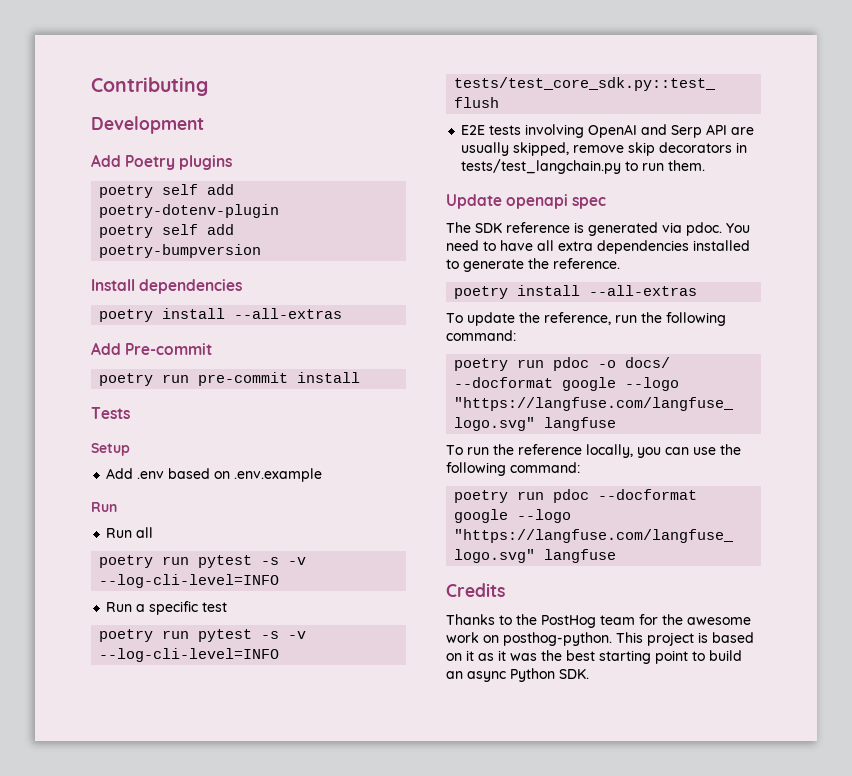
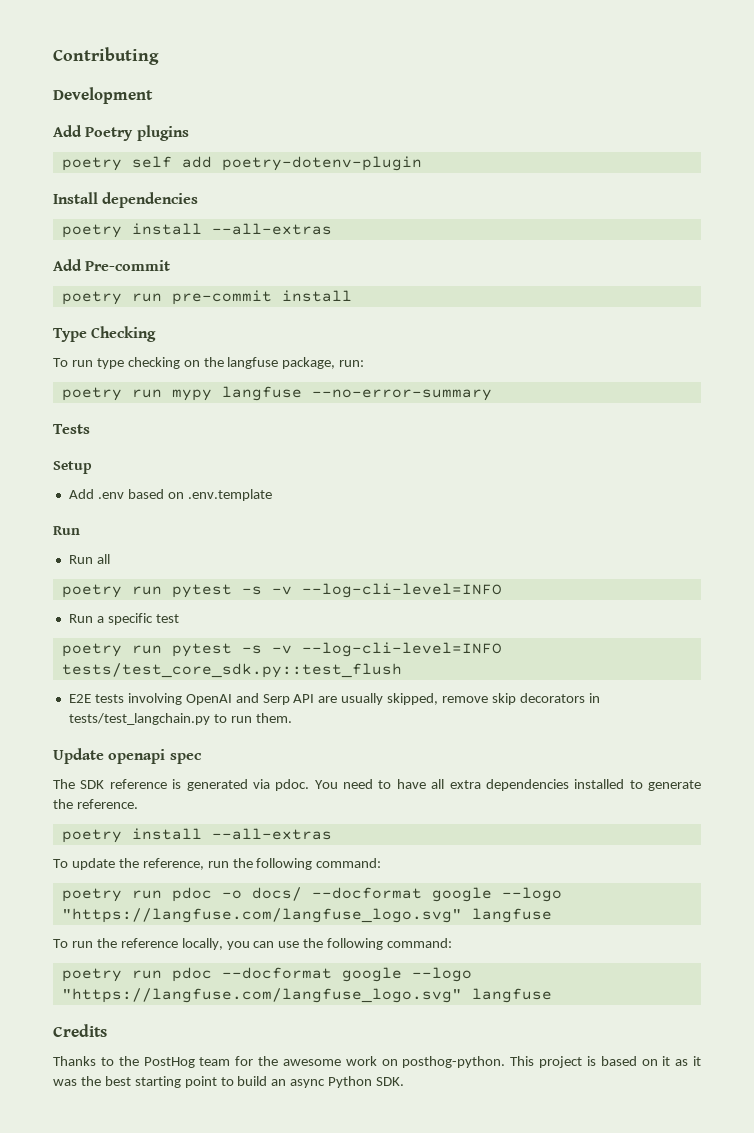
[99,224,235,238] [99,244,262,258] // poetry self add poetry-bumpversion -> (422, 163) none
(361, 377) none -> [53,326,157,342] [53,357,365,369] [61,386,492,401] // Type Checking // To run type checking on the langfuse package, run: // poetry run mypy langfuse --no-error-summary
[234,468,323,482] .env.example -> [187,489,272,501] .env.template

